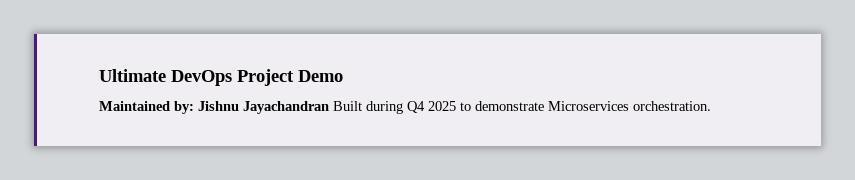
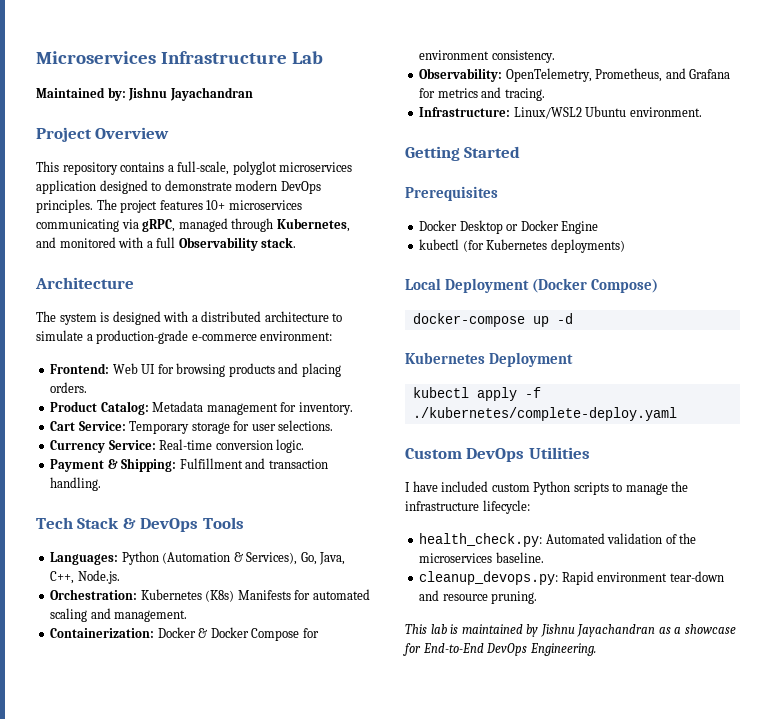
[99,69,343,86] Ultimate DevOps Project Demo -> [36,51,323,64] Microservices Infrastructure Lab
[333,101,711,114] Built during Q4 2025 to demonstrate Microservices orchestration. -> [36,127,170,142] [36,161,353,175] [36,180,321,194] [36,199,302,213] [36,218,350,232] [36,237,297,251] [35,277,134,289] [36,311,343,325] [36,330,333,344] [50,363,341,377] [50,382,88,393] [50,401,353,415] [50,420,334,434] [50,439,305,453] [50,458,328,472] [50,477,102,491] [36,517,244,532] [50,551,346,565] [50,570,120,584] [50,589,370,602] [50,608,188,622] [50,627,319,641] [419,50,555,63] [419,68,731,82] [419,87,545,101] [419,106,702,119] [405,146,521,161] [405,186,498,201] [419,220,599,234] [419,239,625,253] [405,278,658,293] [412,313,573,327] [405,352,573,367] [412,387,541,401] [412,407,677,421] [405,447,590,462] [405,481,689,495] [405,500,530,514] [419,533,697,547] [419,552,544,563] [419,571,724,585] [419,590,538,604] [405,624,736,637] [403,643,596,656] // Project Overview // This repository contains a full-scale, polyglot microservices application designed to demonstrate modern DevOps principles. The project features 10+ microservices communicating via gRPC, managed through Kubernetes, and monitored with a full Observability stack. // Architecture // The system is designed with a distributed architecture to simulate a production-grade e-commerce environment: // Frontend: Web UI for browsing products and placing orders. // Product Catalog: Metadata management for inventory. // Cart Service: Temporary storage for user selections. // Currency Service: Real-time conversion logic. // Payment & Shipping: Fulfillment and transaction handling. // Tech Stack & DevOps Tools // Languages: Python (Automation & Services), Go, Java, C++, Node.js. // Orchestration: Kubernetes (K8s) Manifests for automated scaling and management. // Containerization: Docker & Docker Compose for environment consistency. // Observability: OpenTelemetry, Prometheus, and Grafana for metrics and tracing. // Infrastructure: Linux/WSL2 Ubuntu environment. // Getting Started // Prerequisites // Docker Desktop or Docker Engine // kubectl (for Kubernetes deployments) // Local Deployment (Docker Compose) // docker-compose up -d // Kubernetes Deployment // kubectl apply -f ./kubernetes/complete-deploy.yaml // Custom DevOps Utilities // I have included custom Python scripts to manage the infrastructure lifecycle: // health_check.py: Automated validation of the microservices baseline. // cleanup_devops.py: Rapid environment tear-down and resource pruning. // This lab is maintained by Jishnu Jayachandran as a showcase for End-to-End DevOps Engineering.

